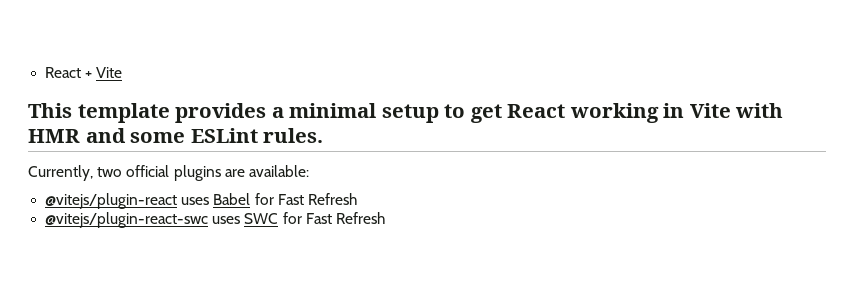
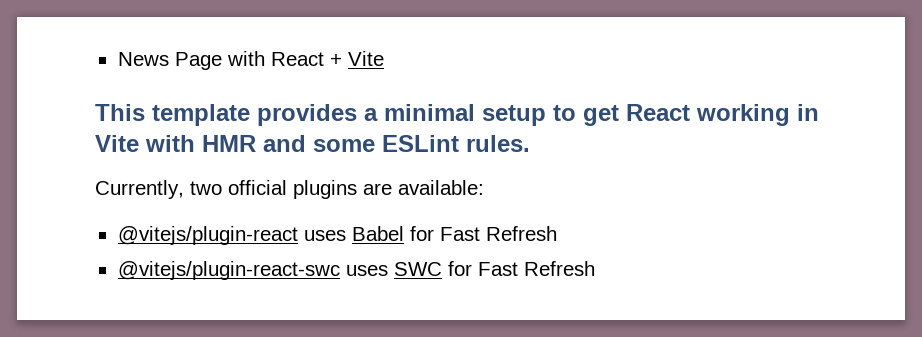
(45, 72) none -> [117,51,265,70] News Page with

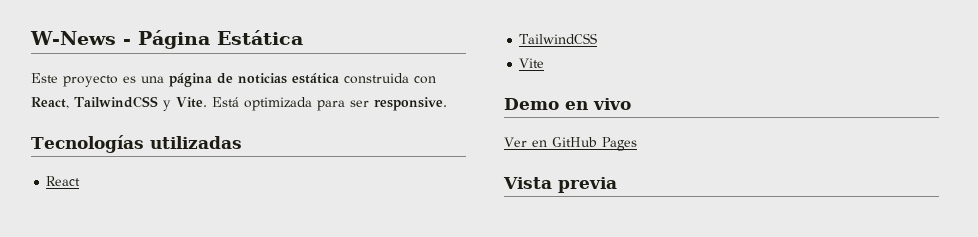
[117,51,342,70] News Page with React + -> [30,30,303,49] [31,73,436,87] [31,96,447,111] [31,135,242,153] [46,176,81,186] [519,33,598,44] W-News - Página Estática // Este proyecto es una página de noticias estática construida con React, TailwindCSS y Vite. Está optimizada para ser responsive. // Tecnologías utilizadas // React // TailwindCSS //
[95,104,819,126] [95,135,530,152] [95,180,484,199] [117,226,557,245] [117,261,595,280] This template provides a minimal setup to get React working in Vite with HMR and some ESLint rules. // Currently, two official plugins are available: // @vitejs/plugin-react uses Babel for Fast Refresh // @vitejs/plugin-react-swc uses SWC for Fast Refresh -> [504,98,631,110] [504,137,637,151] [503,177,617,193] Demo en vivo // Ver en GitHub Pages // Vista previa

